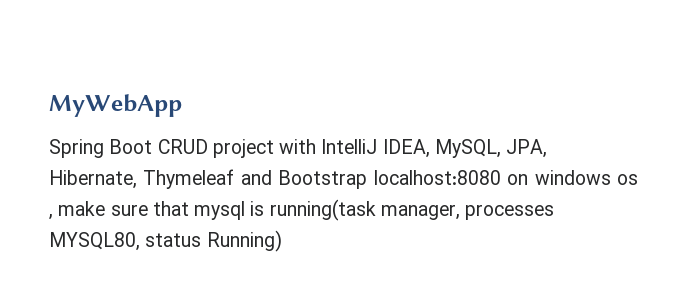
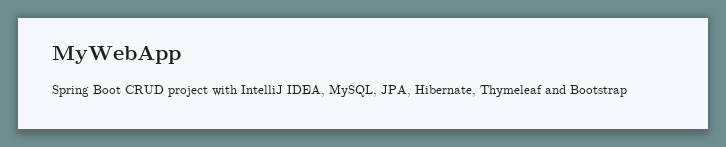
[373,170,639,185] [49,199,555,221] [49,230,282,252] localhost:8080 on windows os , make sure that mysql is running(task manager, processes MYSQL80, status Running) -> (627, 91) none

